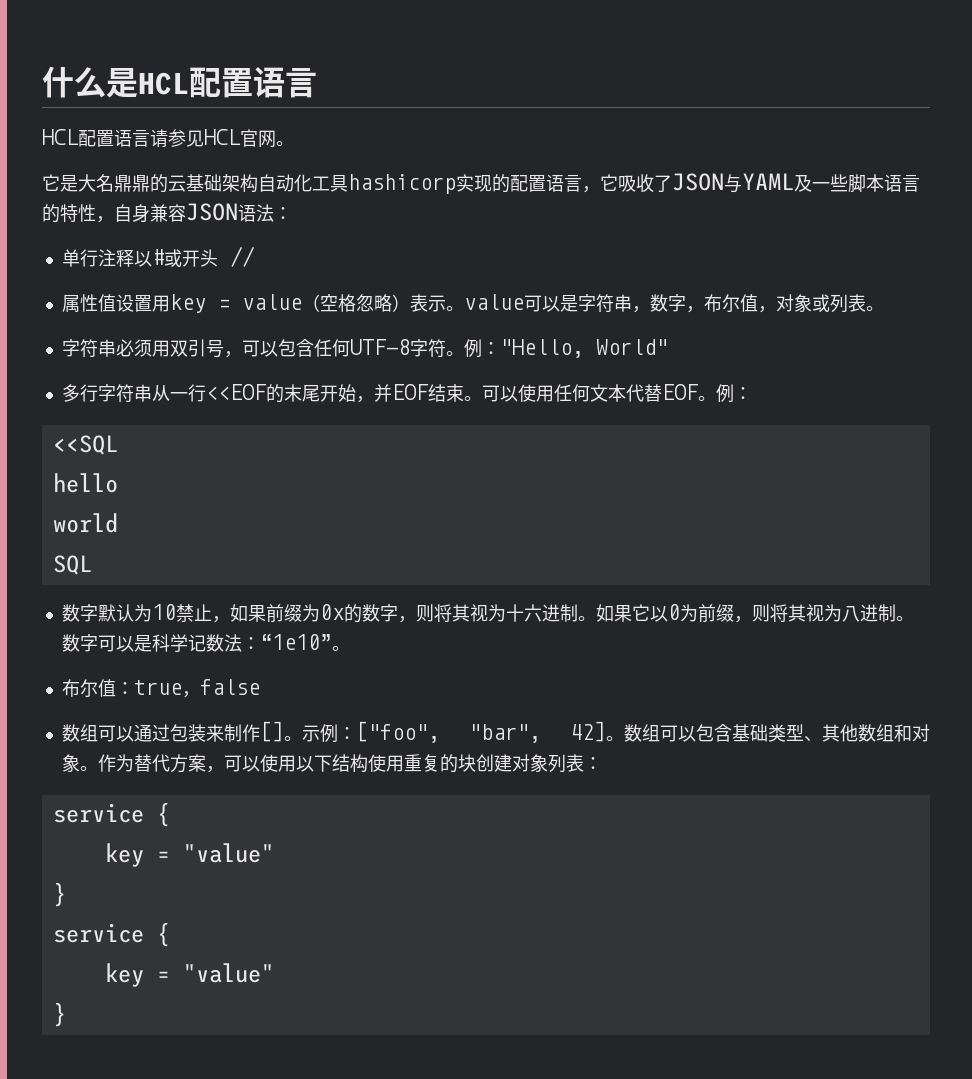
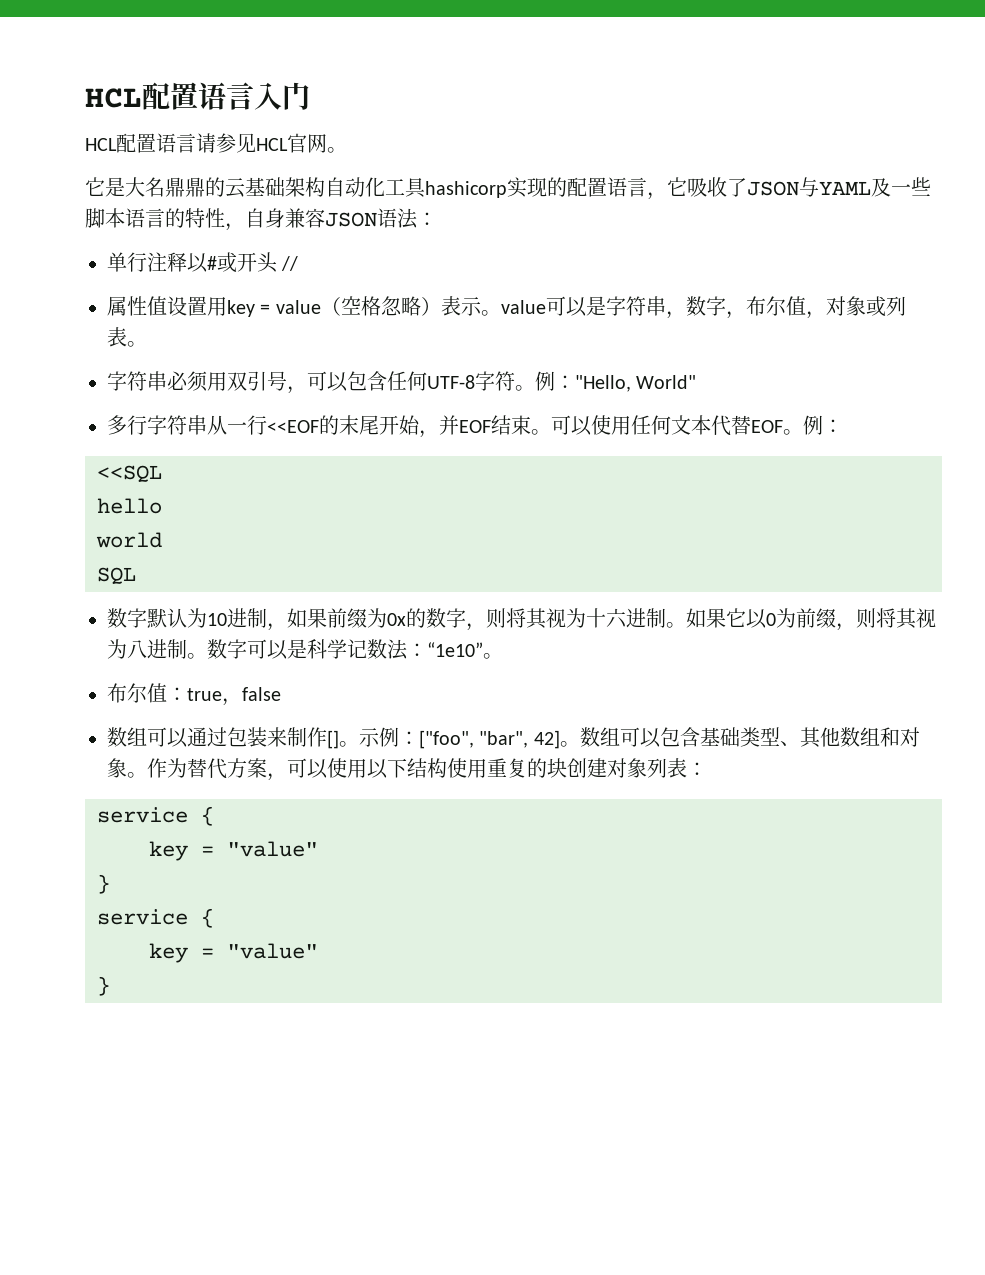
[42,66,317,98] 什么是HCL配置语言 -> [85,82,310,110] HCL配置语言入门
[175,604,212,622] 禁止 -> [227,608,267,628] 进制

